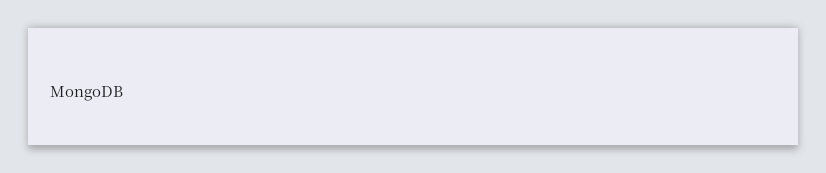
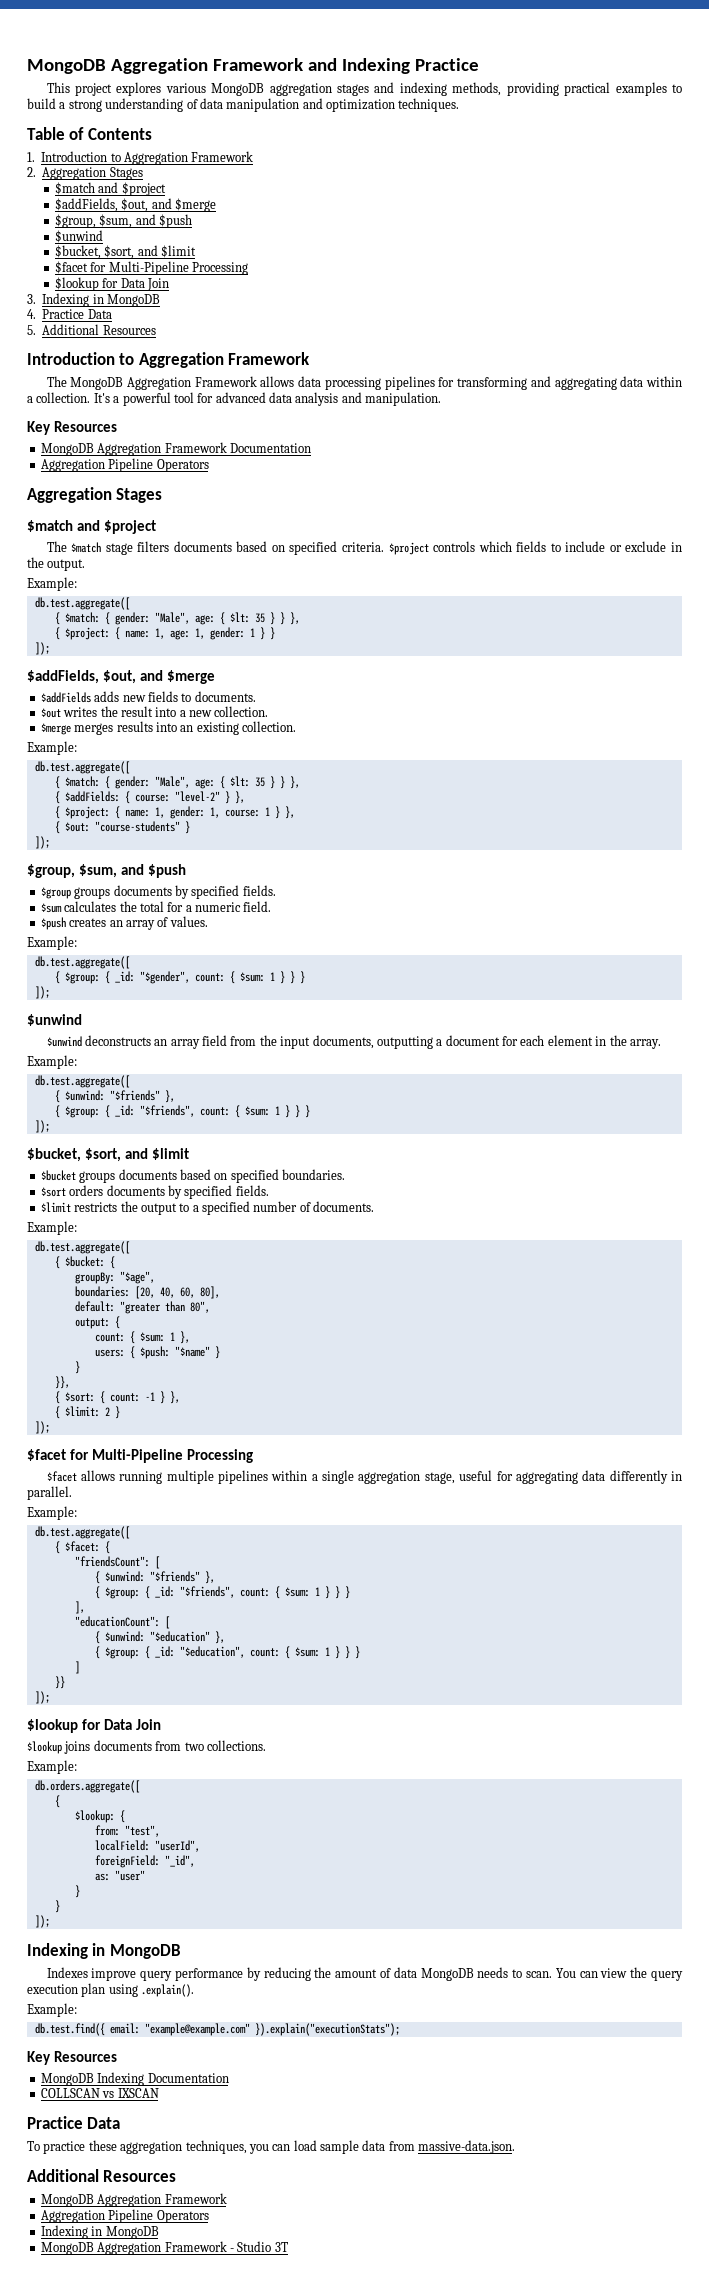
[50,86,123,101] MongoDB -> [27,58,479,74] [46,82,682,96] [27,98,460,112] [27,127,152,140] [27,151,254,165] [27,167,143,180] [55,182,166,196] [55,198,217,212] [55,214,193,228] [55,230,104,243] [55,245,197,259] [55,261,249,275] [55,277,170,291] [27,293,160,307] [27,309,112,319] [27,324,156,335] [27,352,311,368] [46,376,683,390] [27,392,442,406] [27,421,117,435] [40,442,311,456] [40,458,209,472] [27,487,163,503] [27,520,156,534] [46,541,682,555] [27,557,86,571] [27,577,77,591] [34,597,130,610] [54,612,300,625] [54,627,275,640] [34,642,50,655] [27,670,215,684] [40,691,256,703] [40,706,269,718] [40,721,296,735] [27,741,77,755] [34,761,130,774] [54,776,300,789] [54,791,245,804] [54,806,295,819] [54,821,190,834] [34,836,50,849] [27,864,186,878] [40,885,276,899] [40,901,272,913] [40,916,208,930] [27,936,77,950] [34,956,130,969] [54,971,305,984] [34,986,50,999] [27,1014,82,1026] [46,1035,661,1049] [27,1055,77,1069] [34,1075,130,1088] [54,1090,175,1103] [54,1105,310,1118] [34,1120,50,1133] [27,1148,189,1162] [40,1169,345,1183] [40,1185,269,1199] [40,1201,375,1215] [27,1221,77,1235] [34,1241,130,1254] [54,1256,115,1269] [74,1271,155,1284] [74,1286,220,1299] [74,1301,210,1314] [74,1316,120,1329] [94,1331,190,1344] [94,1346,220,1359] [74,1361,80,1374] [54,1376,70,1389] [54,1391,180,1404] [54,1406,120,1419] [34,1421,50,1434] [27,1449,253,1463] [46,1470,683,1484] [27,1486,72,1500] [27,1506,77,1520] [34,1526,130,1539] [54,1541,110,1554] [74,1556,160,1569] [94,1571,215,1584] [94,1586,350,1599] [74,1601,85,1614] [74,1616,170,1629] [94,1631,225,1644] [94,1646,360,1659] [74,1661,80,1674] [54,1676,65,1689] [34,1691,50,1704] [27,1719,161,1733] [27,1740,266,1754] [27,1760,77,1774] [34,1780,140,1793] [54,1795,60,1808] [74,1810,125,1823] [94,1825,160,1837] [94,1840,200,1852] [94,1855,195,1868] [94,1870,145,1881] [74,1885,80,1898] [54,1900,60,1913] [34,1915,50,1928] [27,1943,181,1959] [46,1967,683,1981] [27,1983,195,1997] [27,2003,77,2017] [34,2023,400,2036] [27,2051,117,2065] [40,2072,229,2086] [40,2088,159,2098] [27,2116,121,2129] [27,2140,516,2154] [27,2169,177,2182] [40,2193,227,2207] [40,2209,209,2223] [40,2225,159,2239] [40,2241,288,2255] MongoDB Aggregation Framework and Indexing Practice // This project explores various MongoDB aggregation stages and indexing methods, providing practical examples to build a strong understanding of data manipulation and optimization techniques. // Table of Contents // 1. Introduction to Aggregation Framework // 2. Aggregation Stages // $match and $project // $addFields, $out, and $merge // $group, $sum, and $push // $unwind // $bucket, $sort, and $limit // $facet for Multi-Pipeline Processing // $lookup for Data Join // 3. Indexing in MongoDB // 4. Practice Data // 5. Additional Resources // Introduction to Aggregation Framework // The MongoDB Aggregation Framework allows data processing pipelines for transforming and aggregating data within a collection. It's a powerful tool for advanced data analysis and manipulation. // Key Resources // MongoDB Aggregation Framework Documentation // Aggregation Pipeline Operators // Aggregation Stages // $match and $project // The $match stage filters documents based on specified criteria. $project controls which fields to include or exclude in the output. // Example: // db.test.aggregate([ // { $match: { gender: "Male", age: { $lt: 35 } } }, // { $project: { name: 1, age: 1, gender: 1 } } // ]); // $addFields, $out, and $merge // $addFields adds new fields to documents. // $out writes the result into a new collection. // $merge merges results into an existing collection. // Example: // db.test.aggregate([ // { $match: { gender: "Male", age: { $lt: 35 } } }, // { $addFields: { course: "level-2" } }, // { $project: { name: 1, gender: 1, course: 1 } }, // { $out: "course-students" } // ]); // $group, $sum, and $push // $group groups documents by specified fields. // $sum calculates the total for a numeric field. // $push creates an array of values. // Example: // db.test.aggregate([ // { $group: { _id: "$gender", count: { $sum: 1 } } } // ]); // $unwind // $unwind deconstructs an array field from the input documents, outputting a document for each element in the array. // Example: // db.test.aggregate([ // { $unwind: "$friends" }, // { $group: { _id: "$friends", count: { $sum: 1 } } } // ]); // $bucket, $sort, and $limit // $bucket groups documents based on specified boundaries. // $sort orders documents by specified fields. // $limit restricts the output to a specified number of documents. // Example: // db.test.aggregate([ // { $bucket: { // groupBy: "$age", // boundaries: [20, 40, 60, 80], // default: "greater than 80", // output: { // count: { $sum: 1 }, // users: { $push: "$name" } // } // }}, // { $sort: { count: -1 } }, // { $limit: 2 } // ]); // $facet for Multi-Pipeline Processing // $facet allows running multiple pipelines within a single aggregation stage, useful for aggregating data differently in parallel. // Example: // db.test.aggregate([ // { $facet: { // "friendsCount": [ // { $unwind: "$friends" }, // { $group: { _id: "$friends", count: { $sum: 1 } } } // ], // "educationCount": [ // { $unwind: "$education" }, // { $group: { _id: "$education", count: { $sum: 1 } } } // ] // }} // ]); // $lookup for Data Join // $lookup joins documents from two collections. // Example: // db.orders.aggregate([ // { // $lookup: { // from: "test", // localField: "userId", // foreignField: "_id", // as: "user" // } // } // ]); // Indexing in MongoDB // Indexes improve query performance by reducing the amount of data MongoDB needs to scan. You can view the query execution plan using .explain(). // Example: // db.test.find({ email: "example@example.com" }).explain("executionStats"); // Key Resources // MongoDB Indexing Documentation // COLLSCAN vs IXSCAN // Practice Data // To practice these aggregation techniques, you can load sample data from massive-data.json. // Additional Resources // MongoDB Aggregation Framework // Aggregation Pipeline Operators // Indexing in MongoDB // MongoDB Aggregation Framework - Studio 3T

